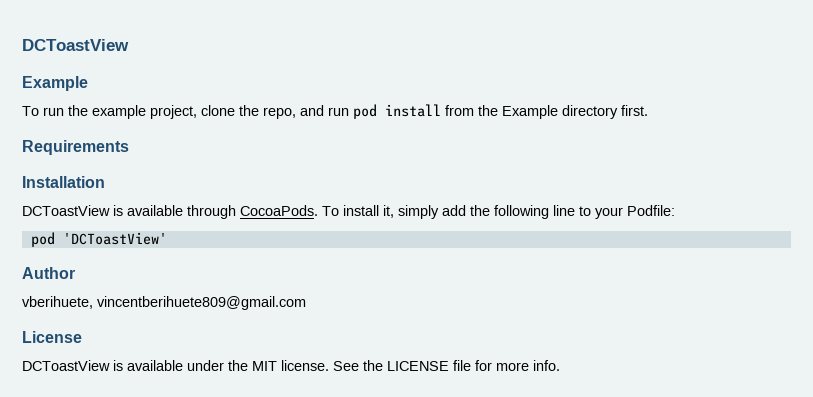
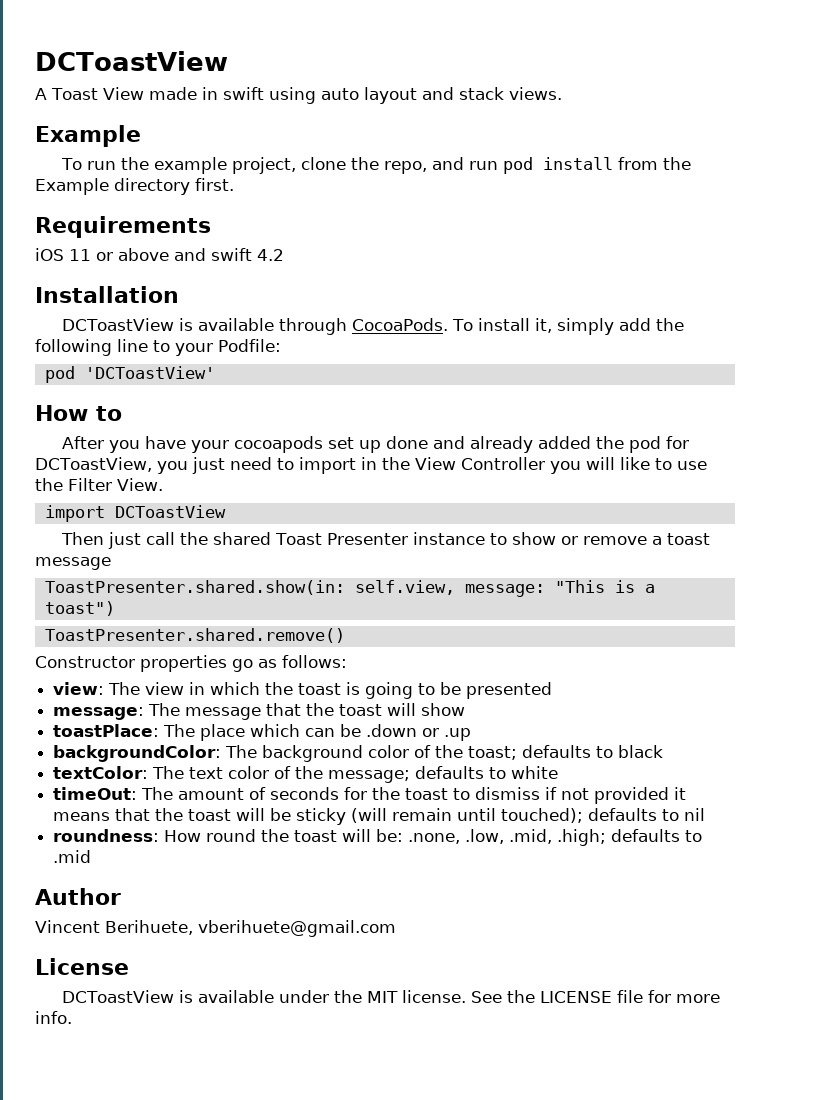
[22,39,129,51] DCToastView -> [35,51,228,71] [35,87,562,104] DCToastView // A Toast View made in swift using auto layout and stack views.
(129, 147) none -> [35,248,284,261] // iOS 11 or above and swift 4.2
[22,267,75,279] [22,296,306,310] Author // vberihuete, vincentberihuete809@gmail.com -> [35,405,122,421] [61,436,689,453] [35,457,707,474] [35,478,163,491] [44,505,226,522] [60,532,710,549] [35,557,111,570] [44,580,655,597] [44,601,115,616] [44,628,345,643] [35,655,347,672] [53,682,553,699] [53,703,466,720] [53,724,472,741] [53,745,664,762] [53,766,559,783] [53,787,687,804] [53,808,706,825] [53,829,703,846] [53,850,92,863] [35,888,121,905] [35,920,396,937] How to // After you have your cocoapods set up done and already added the pod for DCToastView, you just need to import in the View Controller you will like to use the Filter View. // import DCToastView // Then just call the shared Toast Presenter instance to show or remove a toast message // ToastPresenter.shared.show(in: self.view, message: "This is a toast") // ToastPresenter.shared.remove() // Constructor properties go as follows: // view: The view in which the toast is going to be presented // message: The message that the toast will show // toastPlace: The place which can be .down or .up // backgroundColor: The background color of the toast; defaults to black // textColor: The text color of the message; defaults to white // timeOut: The amount of seconds for the toast to dismiss if not provided it means that the toast will be sticky (will remain until touched); defaults to nil // roundness: How round the toast will be: .none, .low, .mid, .high; defaults to .mid // Author // Vincent Berihuete, vberihuete@gmail.com

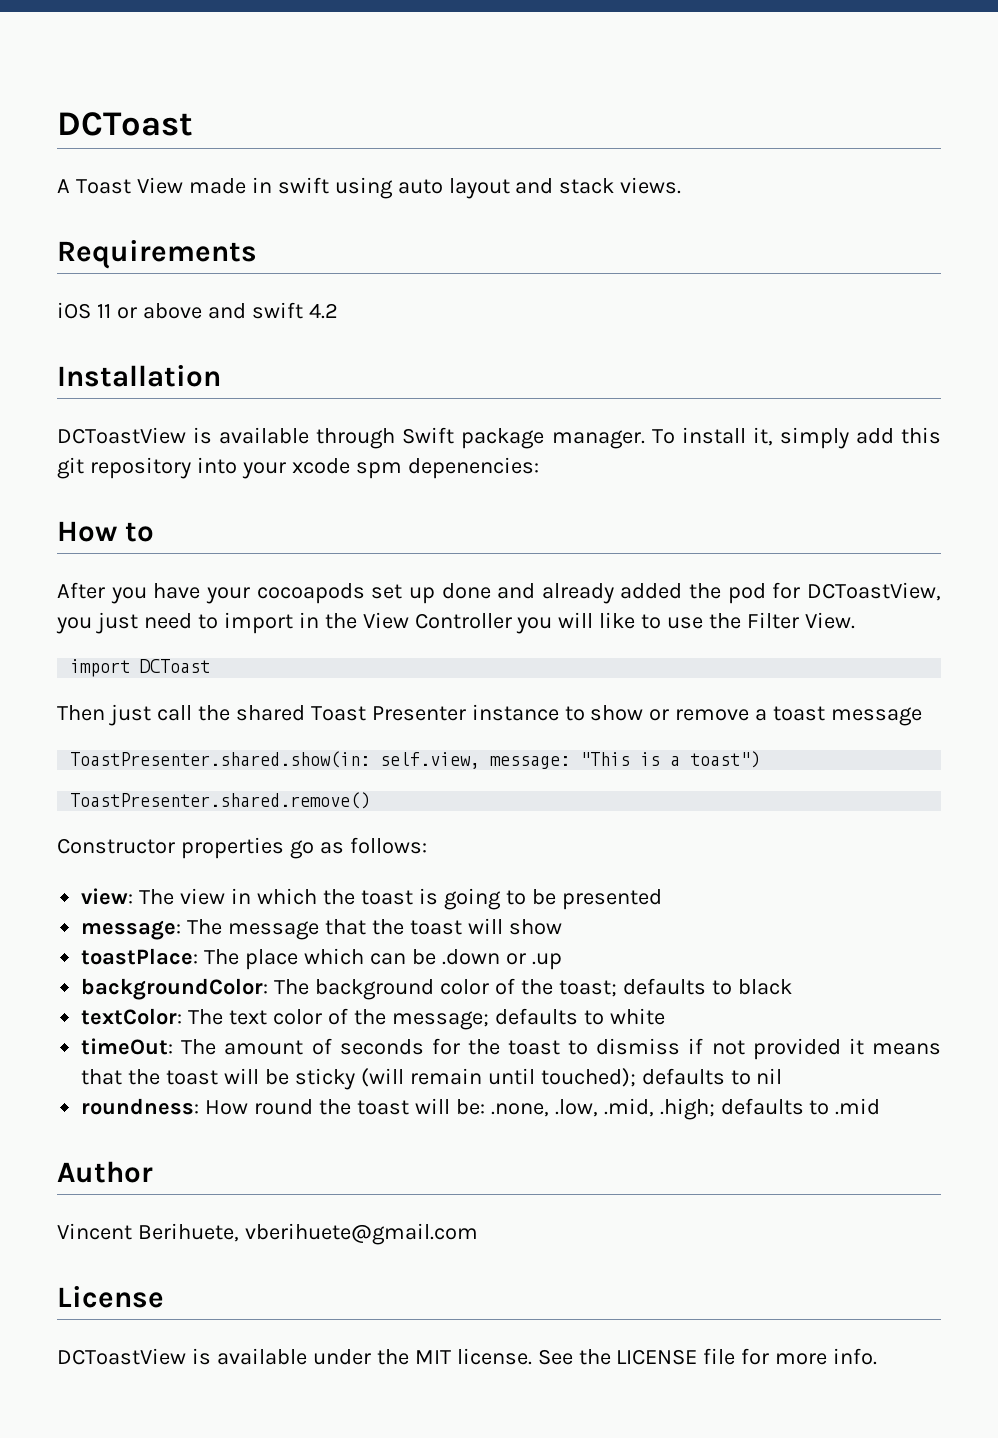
[35,51,228,71] DCToastView -> [57,112,193,136] DCToast
[35,125,141,147] [60,157,691,174] [35,178,234,195] // Example // To run the example project, clone the repo, and run pod install from the Example directory first. -> (682, 185) none
[351,318,448,331] CocoaPods. -> [402,427,645,449] Swift package manager.
[655,318,684,331] [35,339,281,356] [44,366,215,383] the following line to your Podfile: // pod 'DCToastView' -> [901,427,942,444] [57,457,539,479] this git repository into your xcode spm depenencies:
[114,505,226,518] DCToastView -> [140,659,211,673] DCToast

